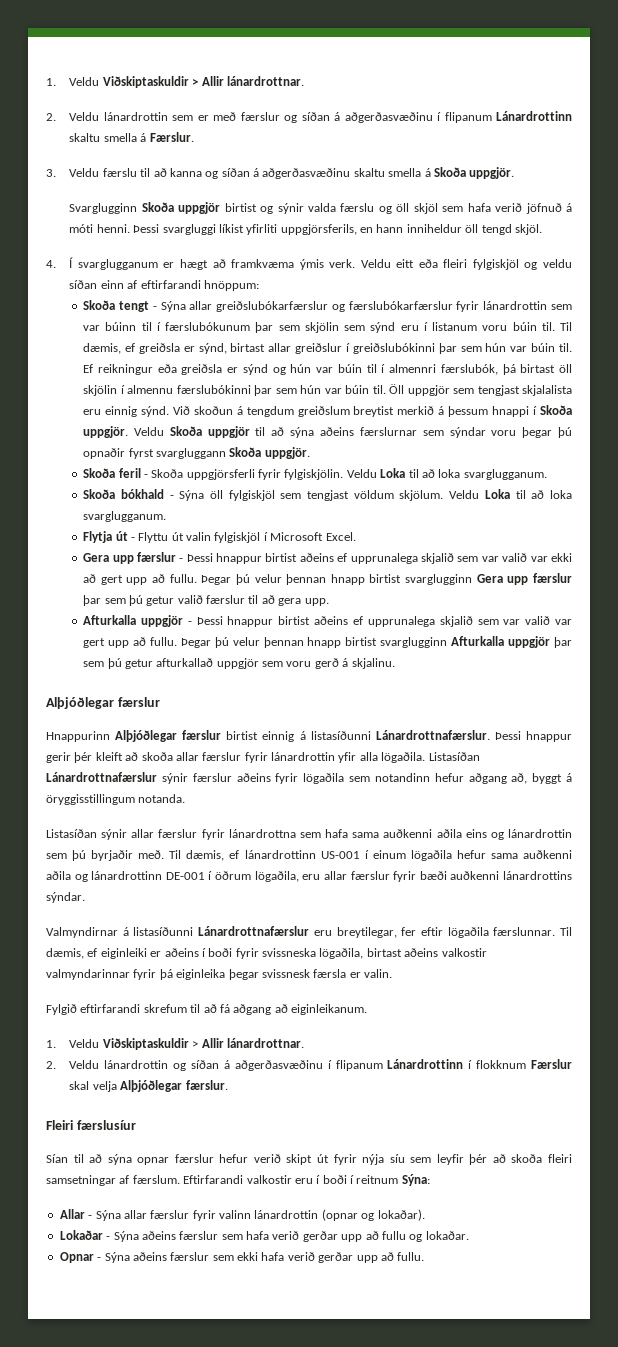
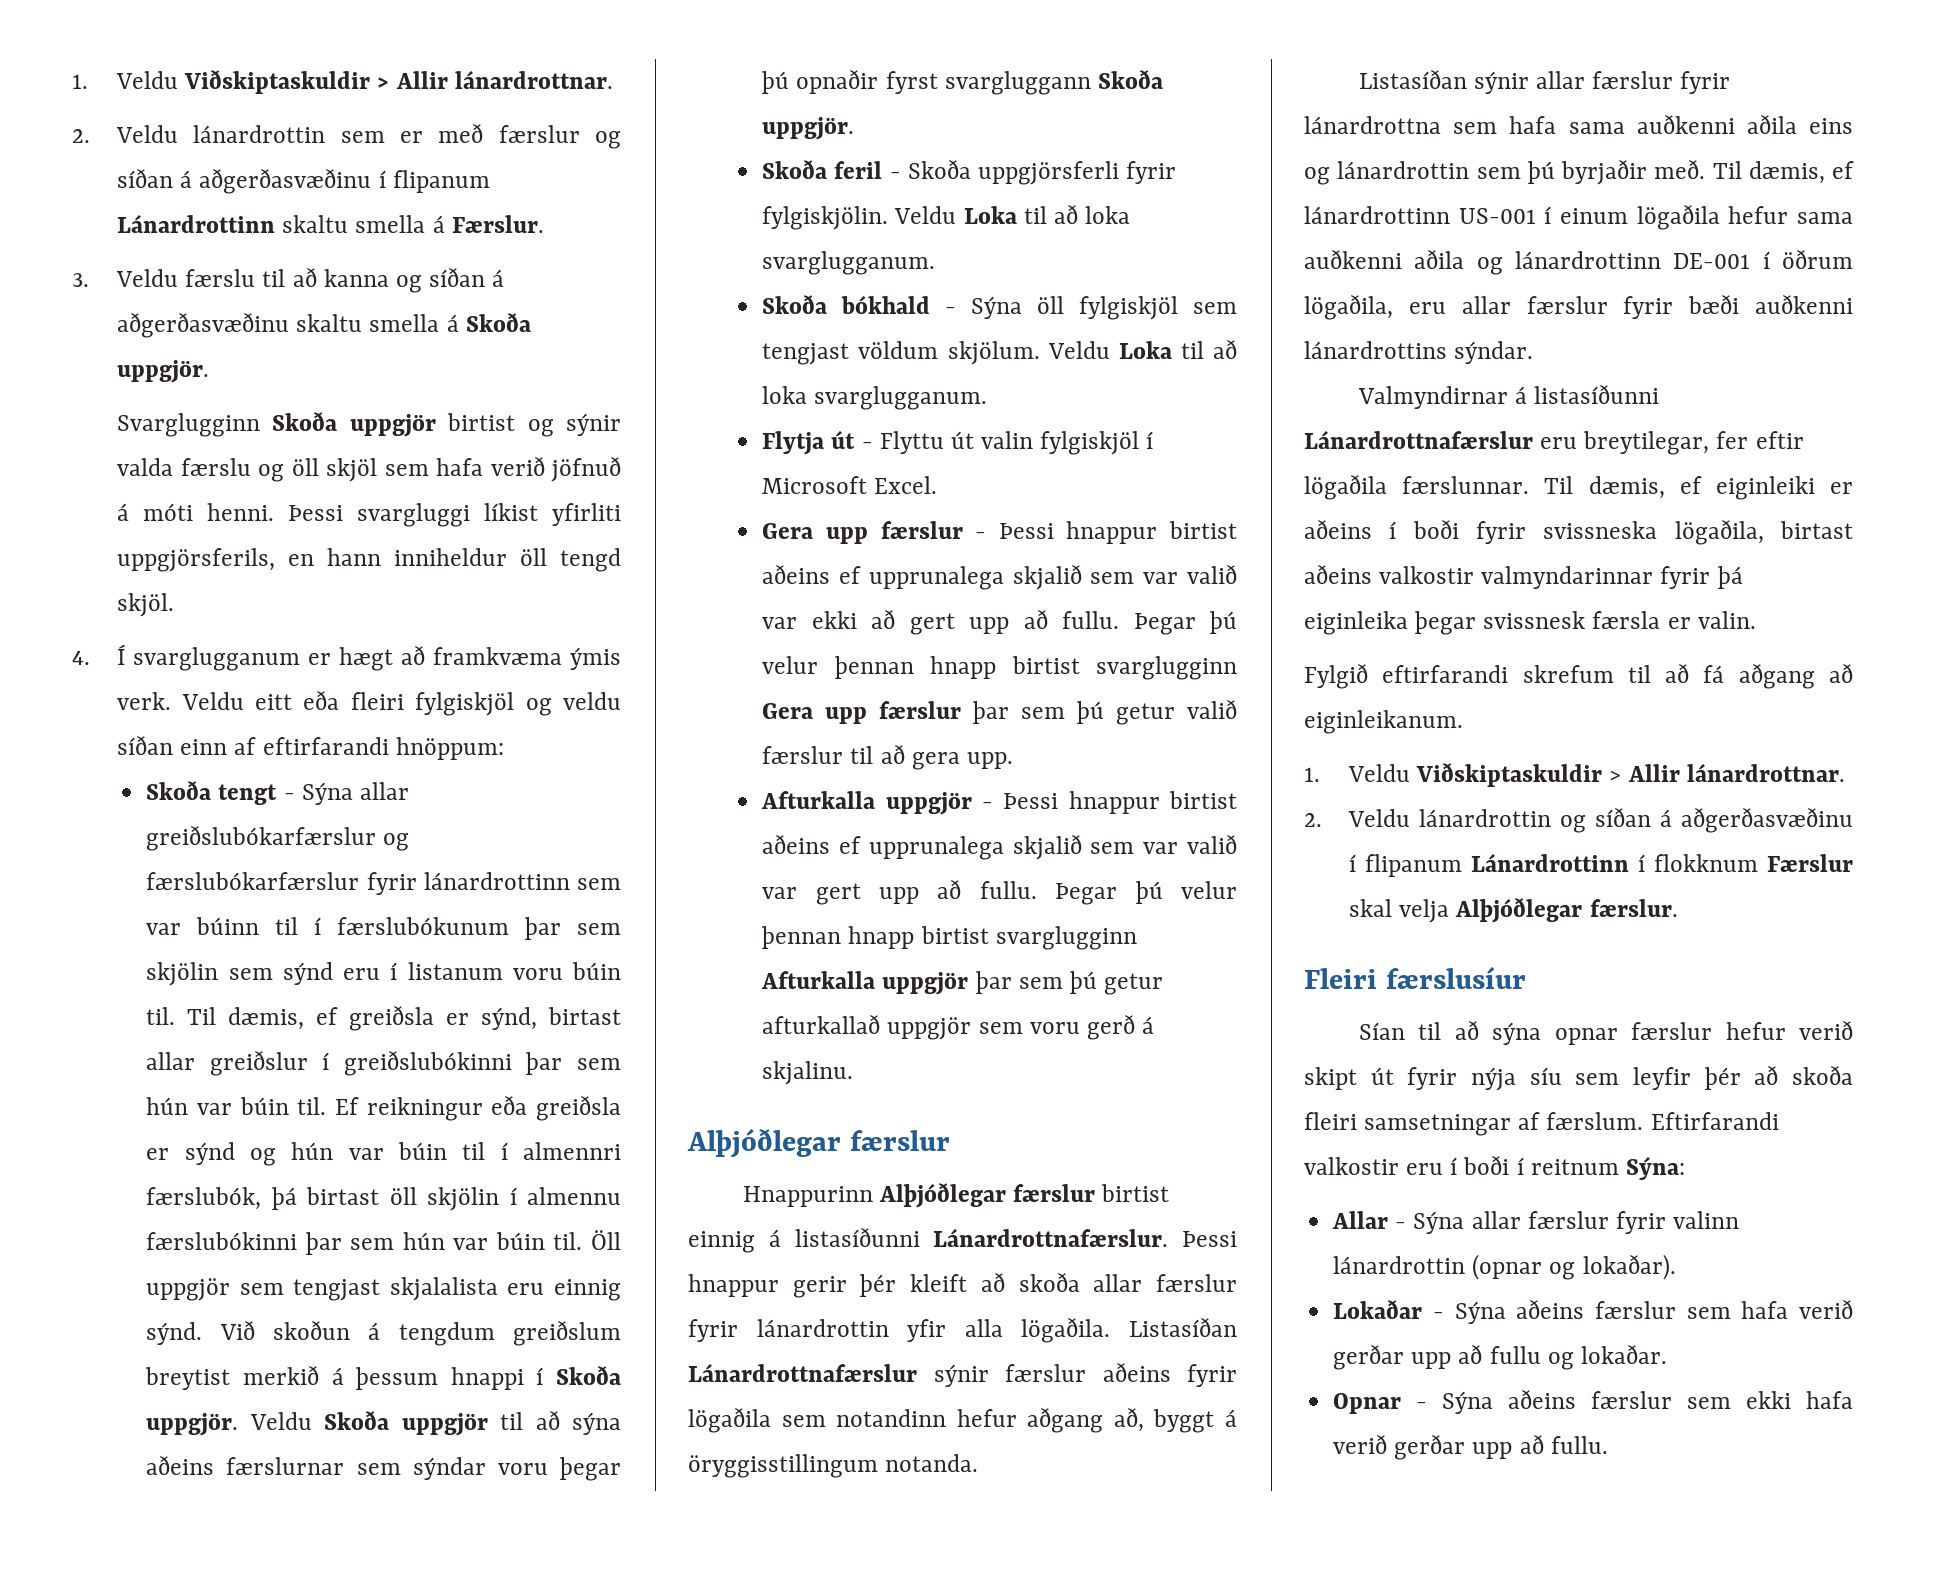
[483,301,548,310] lánardrottin -> [423,872,570,890] lánardrottinn

